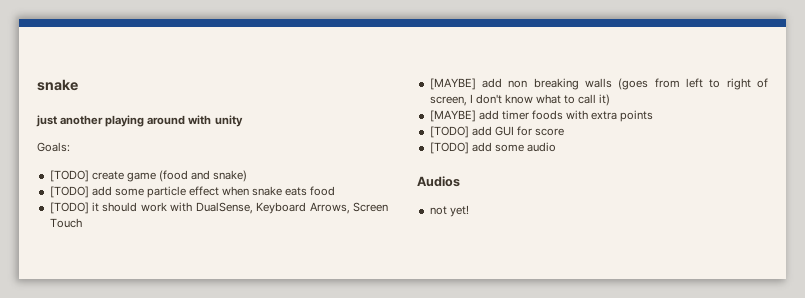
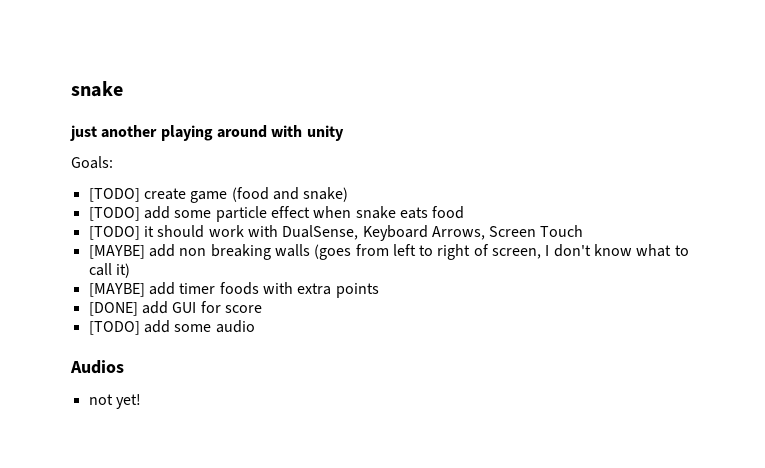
[429,126,469,138] [TODO] -> [88,302,138,316] [DONE]

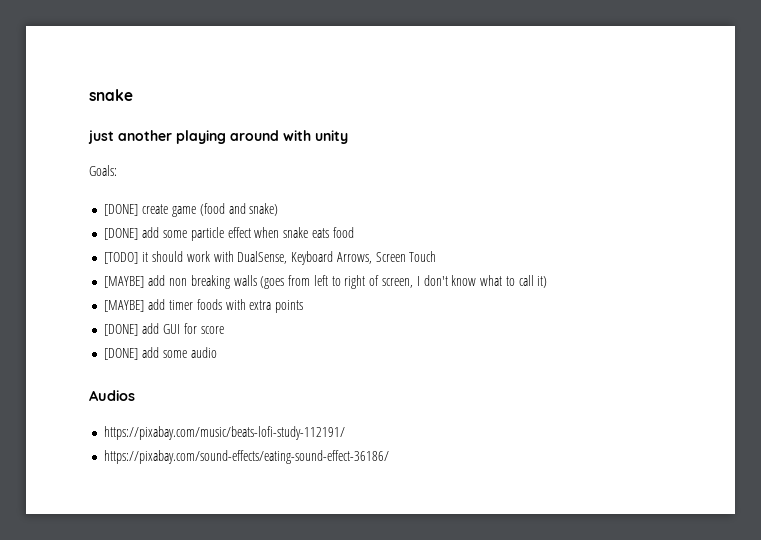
[88,188,140,202] [TODO] -> [104,204,139,216] [DONE]
[88,207,140,221] [TODO] -> [104,228,139,240] [DONE]
[88,321,140,335] [TODO] -> [104,348,139,360] [DONE]
[88,394,141,409] not yet! -> [104,426,346,440] [104,450,390,464] https://pixabay.com/music/beats-lofi-study-112191/ // https://pixabay.com/sound-effects/eating-sound-effect-36186/

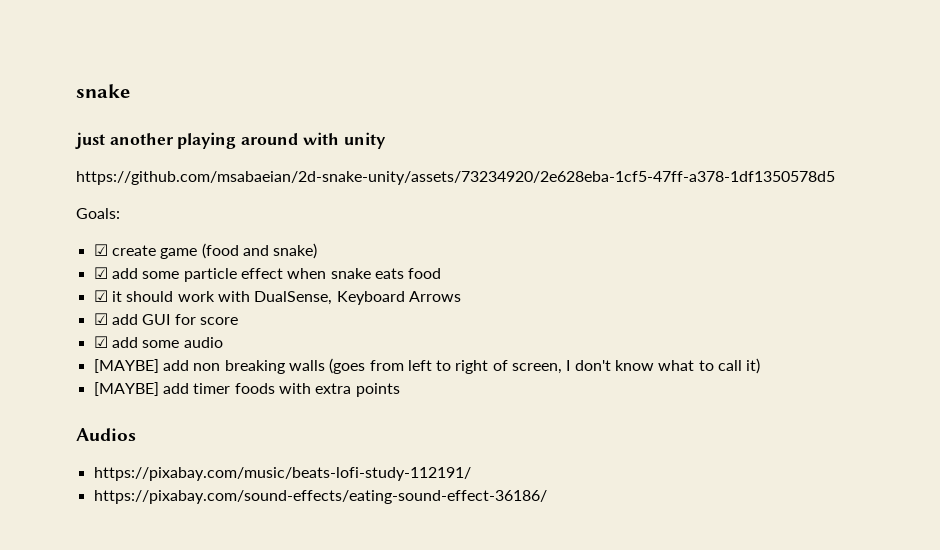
(348, 137) none -> [76,171,835,185] // https://github.com/msabaeian/2d-snake-unity/assets/73234920/2e628eba-1cf5-47ff-a378-1df1350578d5
[104,204,139,216] [DONE] -> [93,244,108,256] ☑
[104,228,139,240] [DONE] -> [93,267,108,279] ☑
[104,252,139,264] [TODO] -> [93,290,108,302] ☑
[336,251,437,264] Arrows, Screen Touch -> [408,291,461,302] [93,313,238,325] [93,336,223,348] Arrows // ☑ add GUI for score // ☑ add some audio
[104,323,224,336] [104,347,217,360] // [DONE] add GUI for score // [DONE] add some audio -> (400, 390) none

